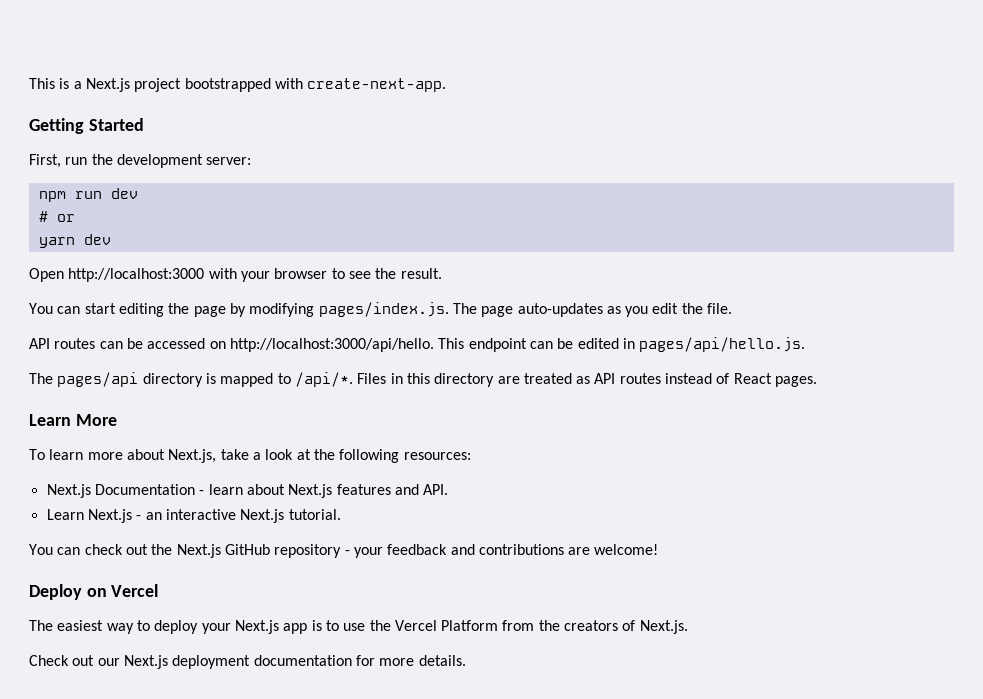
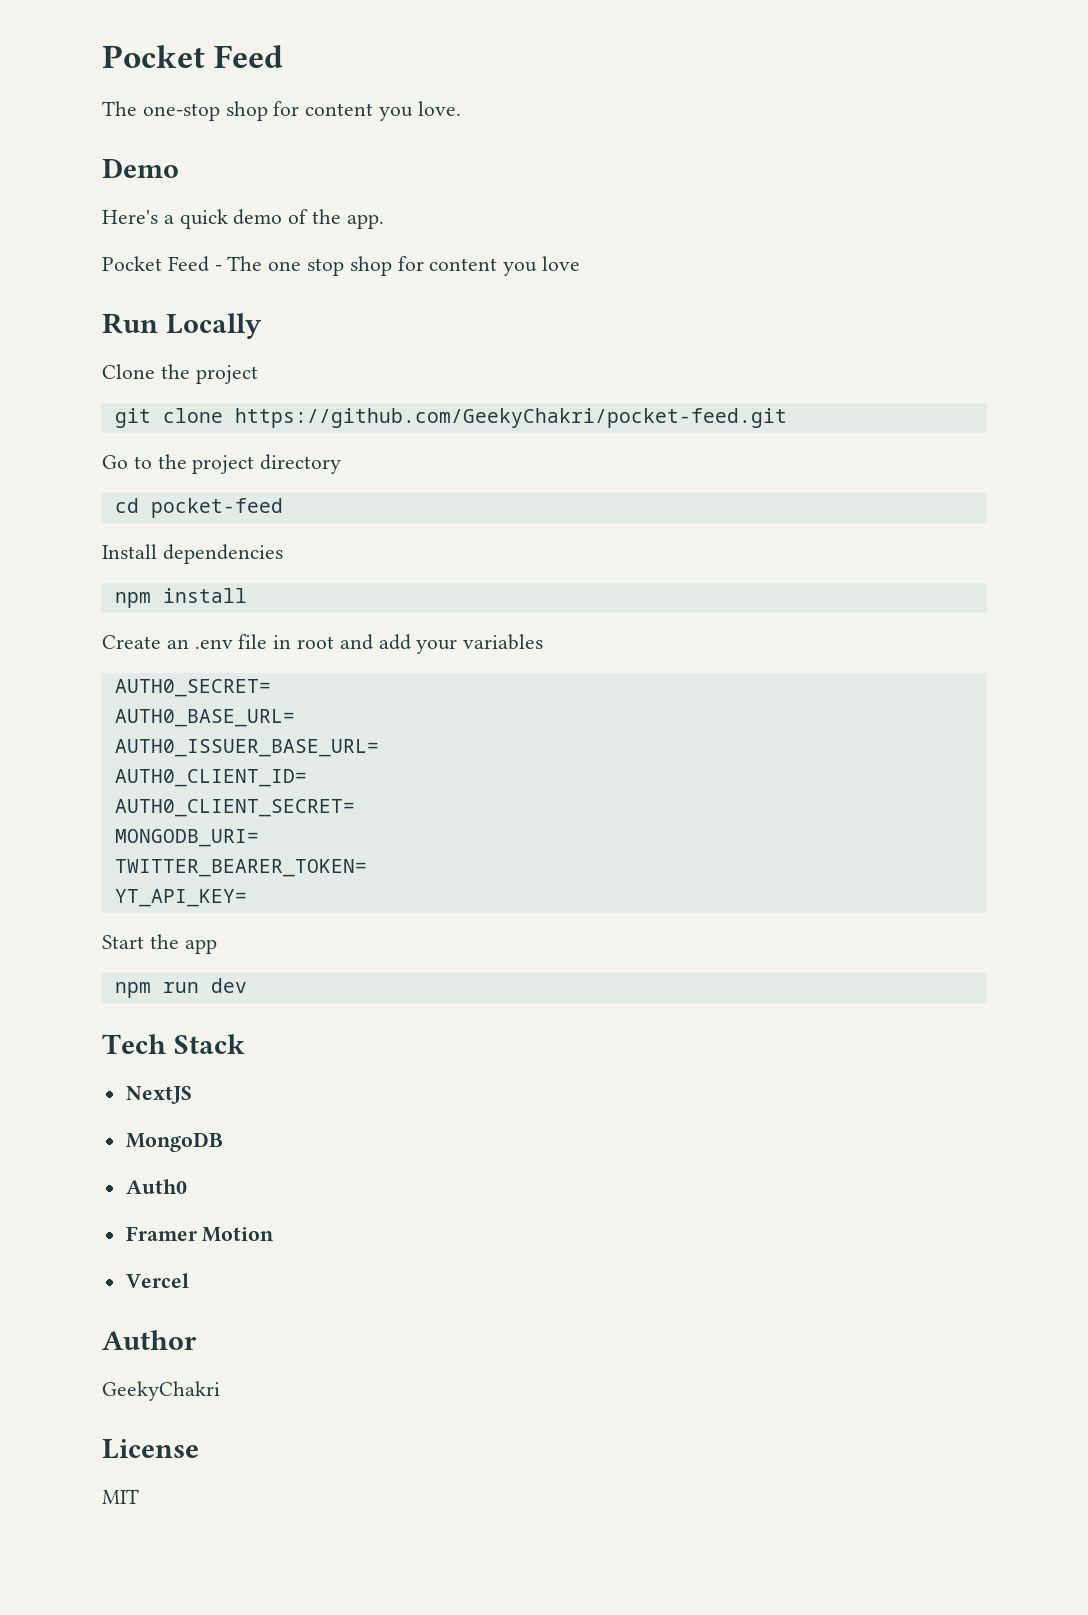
[29,78,447,92] [29,118,144,134] [29,154,252,168] [38,188,138,202] [38,211,75,222] [38,234,111,248] [29,268,442,282] [29,302,733,317] [29,337,806,352] [29,372,818,387] [29,414,117,426] [29,449,471,463] [46,484,449,498] [46,509,341,523] [29,544,659,558] [29,584,159,600] [29,620,688,634] [29,655,466,669] This is a Next.js project bootstrapped with create-next-app. // Getting Started // First, run the development server: // npm run dev // # or // yarn dev // Open http://localhost:3000 with your browser to see the result. // You can start editing the page by modifying pages/index.js. The page auto-updates as you edit the file. // API routes can be accessed on http://localhost:3000/api/hello. This endpoint can be edited in pages/api/hello.js. // The pages/api directory is mapped to /api/*. Files in this directory are treated as API routes instead of React pages. // Learn More // To learn more about Next.js, take a look at the following resources: // Next.js Documentation - learn about Next.js features and API. // Learn Next.js - an interactive Next.js tutorial. // You can check out the Next.js GitHub repository - your feedback and contributions are welcome! // Deploy on Vercel // The easiest way to deploy your Next.js app is to use the Vercel Platform from the creators of Next.js. // Check out our Next.js deployment documentation for more details. -> [102,45,284,68] [102,101,461,121] [102,158,179,178] [102,209,384,229] [102,256,581,276] [102,313,262,339] [102,364,258,384] [114,408,787,428] [102,454,342,474] [114,498,283,518] [102,544,283,564] [114,588,247,608] [102,634,544,654] [114,679,271,697] [114,709,295,727] [114,739,379,757] [114,769,307,787] [114,799,355,817] [114,829,259,847] [114,859,367,877] [114,889,247,907] [102,934,217,954] [114,978,247,998] [102,1034,245,1054] [125,1086,192,1104] [125,1132,223,1152] [125,1179,187,1194] [125,1226,275,1242] [125,1273,189,1288] [102,1330,197,1350] [102,1381,220,1401] [102,1439,199,1459] [102,1489,139,1504] Pocket Feed // The one-stop shop for content you love. // Demo // Here's a quick demo of the app. // Pocket Feed - The one stop shop for content you love // Run Locally // Clone the project // git clone https://github.com/GeekyChakri/pocket-feed.git // Go to the project directory // cd pocket-feed // Install dependencies // npm install // Create an .env file in root and add your variables // AUTH0_SECRET= // AUTH0_BASE_URL= // AUTH0_ISSUER_BASE_URL= // AUTH0_CLIENT_ID= // AUTH0_CLIENT_SECRET= // MONGODB_URI= // TWITTER_BEARER_TOKEN= // YT_API_KEY= // Start the app // npm run dev // Tech Stack // NextJS // MongoDB // Auth0 // Framer Motion // Vercel // Author // GeekyChakri // License // MIT

